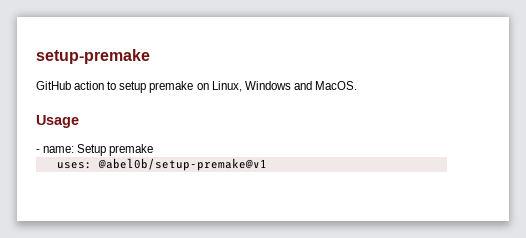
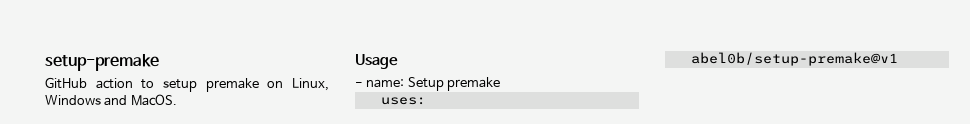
[97,158,267,171] @abel0b/setup-premake@v1 -> [690,52,898,66] abel0b/setup-premake@v1

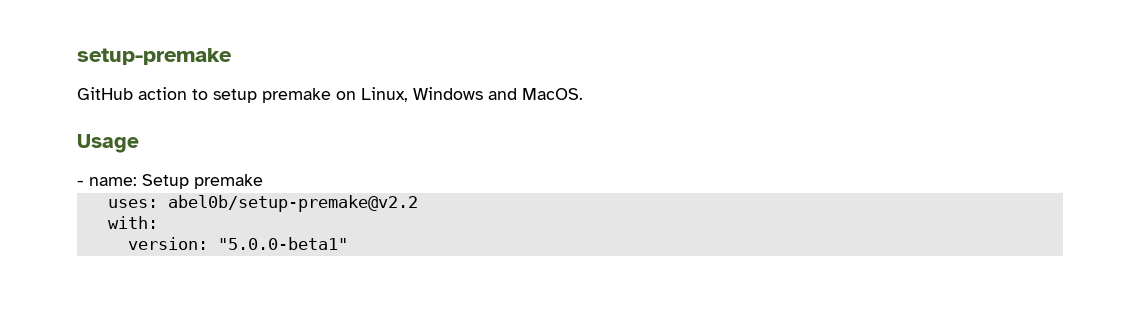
[690,52,898,66] abel0b/setup-premake@v1 -> [167,195,418,212] [107,216,158,229] [127,237,348,250] abel0b/setup-premake@v2.2 // with: // version: "5.0.0-beta1"

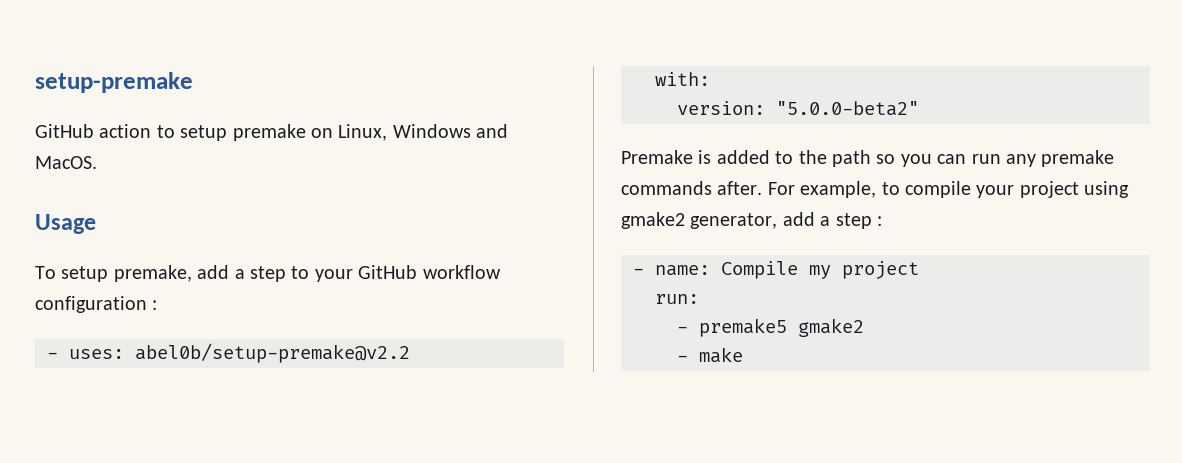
[77,174,263,189] [107,195,418,212] [107,216,158,229] [127,237,348,250] - name: Setup premake // uses: abel0b/setup-premake@v2.2 // with: // version: "5.0.0-beta1" -> [35,265,501,282] [35,296,158,313] [47,343,410,363] [655,72,710,86] [677,101,919,116] [621,150,1115,167] [621,181,1130,198] [621,212,882,229] [633,261,919,279] [655,294,699,304] [677,318,864,337] [677,347,743,363] To setup premake, add a step to your GitHub workflow configuration : // - uses: abel0b/setup-premake@v2.2 // with: // version: "5.0.0-beta2" // Premake is added to the path so you can run any premake commands after. For example, to compile your project using gmake2 generator, add a step : // - name: Compile my project // run: // - premake5 gmake2 // - make

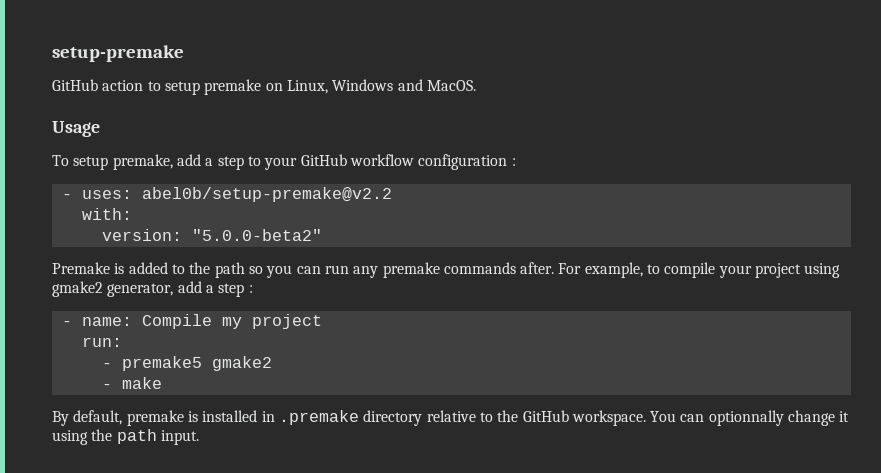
(743, 355) none -> [52,410,850,426] [52,429,199,445] // By default, premake is installed in .premake directory relative to the GitHub workspace. You can optionnally change it using the path input.

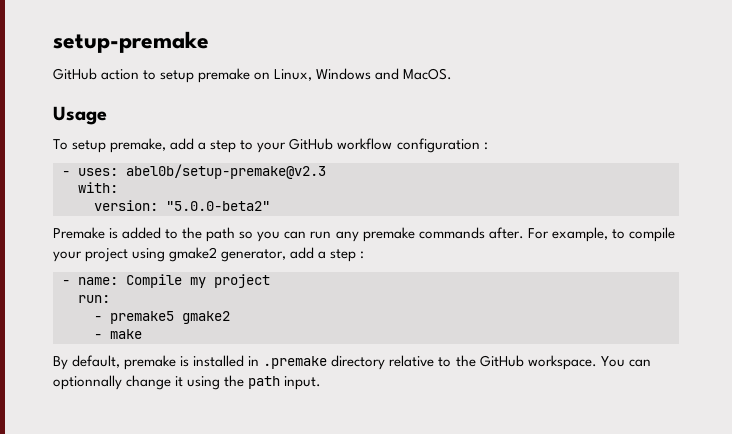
[141,187,392,202] abel0b/setup-premake@v2.2 -> [126,164,326,179] abel0b/setup-premake@v2.3

